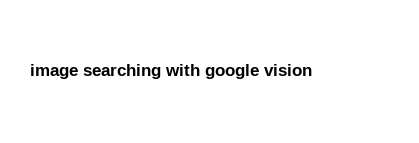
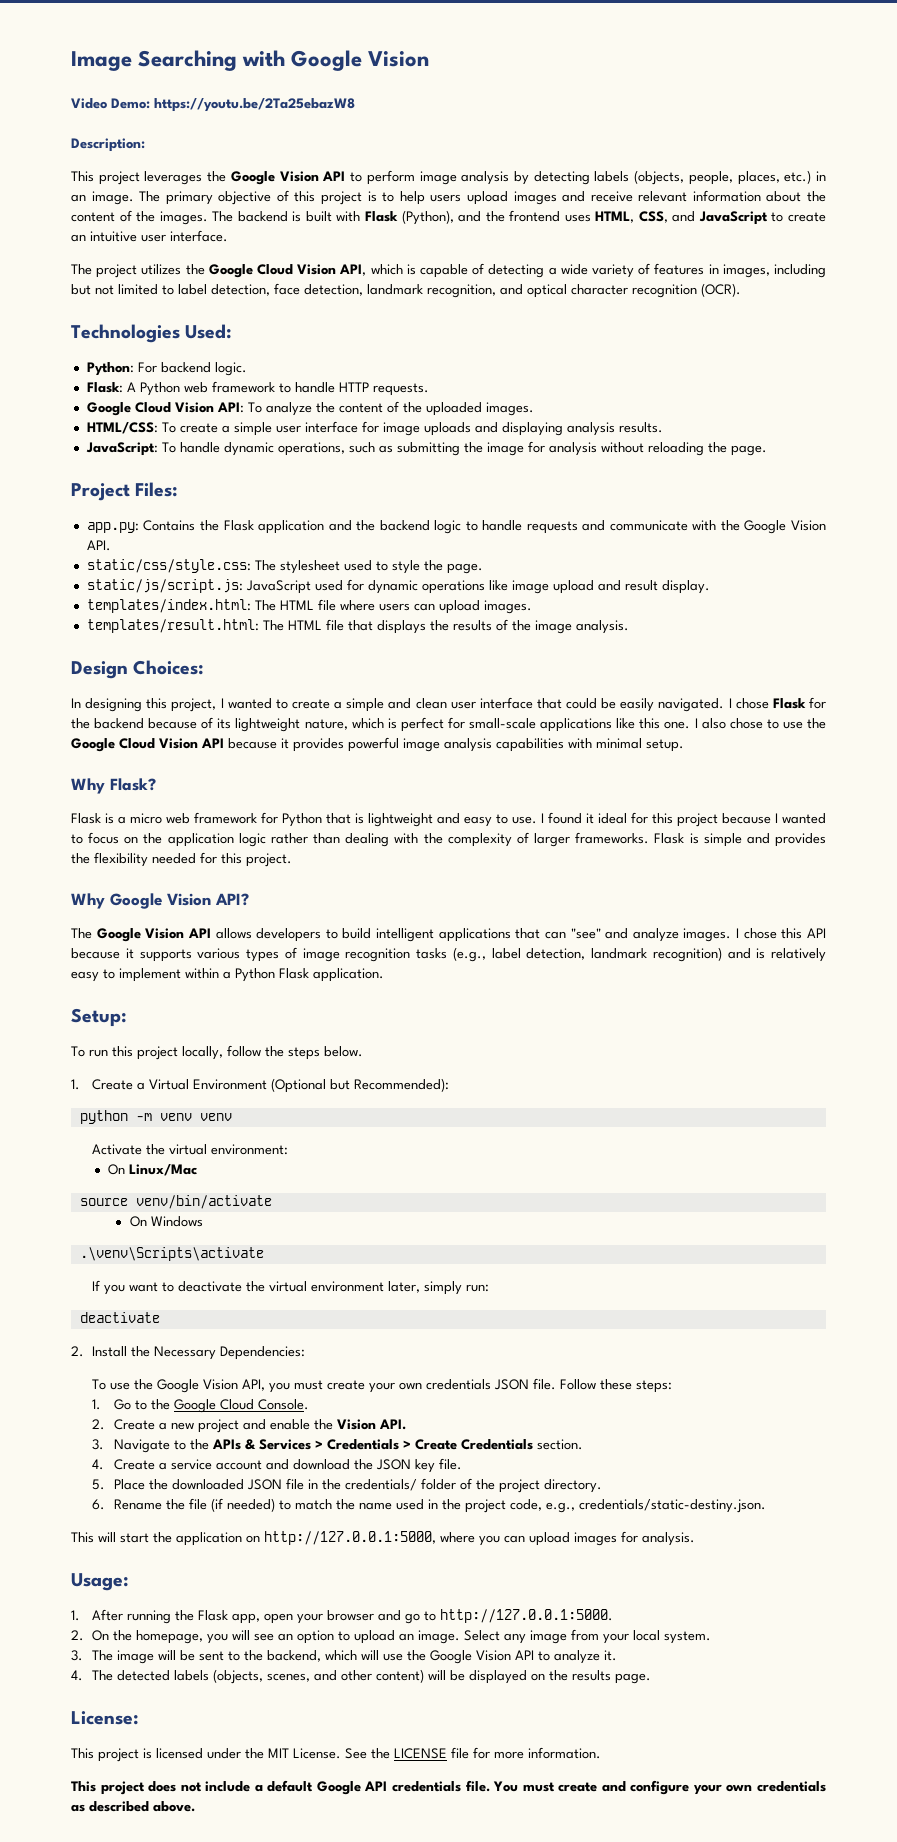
[30,64,312,79] image searching with google vision -> [71,50,430,71] [71,98,355,112] [71,138,145,152] [71,170,826,185] [71,190,826,205] [71,210,826,225] [71,230,228,242] [71,263,827,278] [71,283,741,298] [71,324,233,343] [86,362,247,376] [86,381,429,396] [86,401,534,416] [86,421,663,436] [85,441,767,456] [71,482,179,501] [86,520,826,534] [86,540,111,551] [86,559,483,574] [86,579,710,594] [86,599,532,614] [86,619,629,634] [71,660,205,679] [71,697,826,712] [71,717,826,732] [71,737,684,752] [71,778,156,794] [71,812,826,827] [71,832,826,847] [71,852,292,867] [71,893,249,909] [71,928,827,942] [71,947,826,962] [71,968,384,982] [71,1008,127,1027] [71,1045,363,1060] [71,1078,450,1093] [79,1110,232,1124] [92,1144,289,1155] [108,1164,198,1176] [79,1195,272,1209] [129,1216,203,1227] [79,1247,264,1261] [92,1280,490,1295] [79,1312,160,1323] [71,1346,306,1360] [92,1378,673,1393] [92,1399,309,1413] [92,1419,406,1433] [92,1439,583,1453] [92,1458,462,1473] [92,1478,602,1493] [92,1498,766,1513] [71,1531,695,1546] [71,1573,129,1591] [71,1609,614,1624] [71,1629,712,1644] [71,1650,618,1664] [71,1669,652,1684] [71,1711,139,1725] [71,1747,601,1762] [71,1780,826,1795] [71,1801,195,1812] Image Searching with Google Vision // Video Demo: https://youtu.be/2Ta25ebazW8 // Description: // This project leverages the Google Vision API to perform image analysis by detecting labels (objects, people, places, etc.) in an image. The primary objective of this project is to help users upload images and receive relevant information about the content of the images. The backend is built with Flask (Python), and the frontend uses HTML, CSS, and JavaScript to create an intuitive user interface. // The project utilizes the Google Cloud Vision API, which is capable of detecting a wide variety of features in images, including but not limited to label detection, face detection, landmark recognition, and optical character recognition (OCR). // Technologies Used: // Python: For backend logic. // Flask: A Python web framework to handle HTTP requests. // Google Cloud Vision API: To analyze the content of the uploaded images. // HTML/CSS: To create a simple user interface for image uploads and displaying analysis results. // JavaScript: To handle dynamic operations, such as submitting the image for analysis without reloading the page. // Project Files: // app.py: Contains the Flask application and the backend logic to handle requests and communicate with the Google Vision API. // static/css/style.css: The stylesheet used to style the page. // static/js/script.js: JavaScript used for dynamic operations like image upload and result display. // templates/index.html: The HTML file where users can upload images. // templates/result.html: The HTML file that displays the results of the image analysis. // Design Choices: // In designing this project, I wanted to create a simple and clean user interface that could be easily navigated. I chose Flask for the backend because of its lightweight nature, which is perfect for small-scale applications like this one. I also chose to use the Google Cloud Vision API because it provides powerful image analysis capabilities with minimal setup. // Why Flask? // Flask is a micro web framework for Python that is lightweight and easy to use. I found it ideal for this project because I wanted to focus on the application logic rather than dealing with the complexity of larger frameworks. Flask is simple and provides the flexibility needed for this project. // Why Google Vision API? // The Google Vision API allows developers to build intelligent applications that can "see" and analyze images. I chose this API because it supports various types of image recognition tasks (e.g., label detection, landmark recognition) and is relatively easy to implement within a Python Flask application. // Setup: // To run this project locally, follow the steps below. // 1. Create a Virtual Environment (Optional but Recommended): // python -m venv venv // Activate the virtual environment: // On Linux/Mac // source venv/bin/activate // On Windows // .\venv\Scripts\activate // If you want to deactivate the virtual environment later, simply run: // deactivate // 2. Install the Necessary Dependencies: // To use the Google Vision API, you must create your own credentials JSON file. Follow these steps: // 1. Go to the Google Cloud Console. // 2. Create a new project and enable the Vision API. // 3. Navigate to the APIs & Services > Credentials > Create Credentials section. // 4. Create a service account and download the JSON key file. // 5. Place the downloaded JSON file in the credentials/ folder of the project directory. // 6. Rename the file (if needed) to match the name used in the project code, e.g., credentials/static-destiny.json. // This will start the application on http://127.0.0.1:5000, where you can upload images for analysis. // Usage: // 1. After running the Flask app, open your browser and go to http://127.0.0.1:5000. // 2. On the homepage, you will see an option to upload an image. Select any image from your local system. // 3. The image will be sent to the backend, which will use the Google Vision API to analyze it. // 4. The detected labels (objects, scenes, and other content) will be displayed on the results page. // License: // This project is licensed under the MIT License. See the LICENSE file for more information. // This project does not include a default Google API credentials file. You must create and configure your own credentials as described above.

